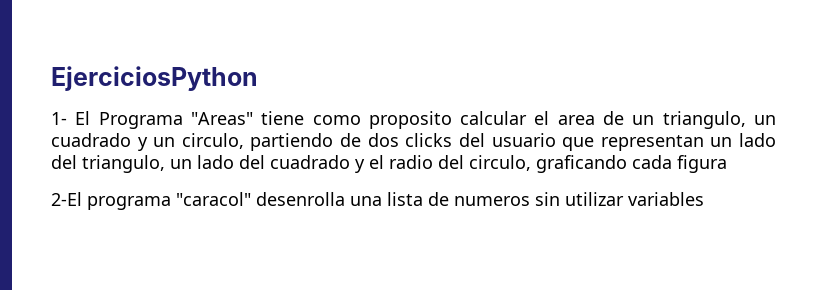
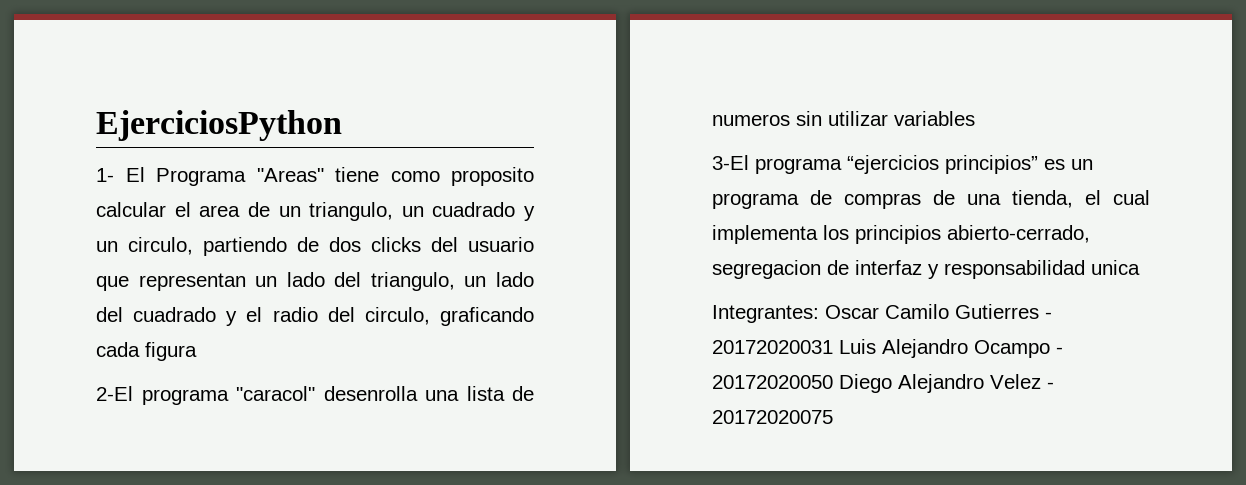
(704, 199) none -> [712,155,1093,174] [712,190,1150,209] [712,225,1090,244] [712,260,1140,279] [712,304,1052,323] [712,339,1063,358] [712,374,1054,393] [712,410,833,424] // 3-El programa “ejercicios principios” es un programa de compras de una tienda, el cual implementa los principios abierto-cerrado, segregacion de interfaz y responsabilidad unica // Integrantes: Oscar Camilo Gutierres - 20172020031 Luis Alejandro Ocampo - 20172020050 Diego Alejandro Velez - 20172020075

